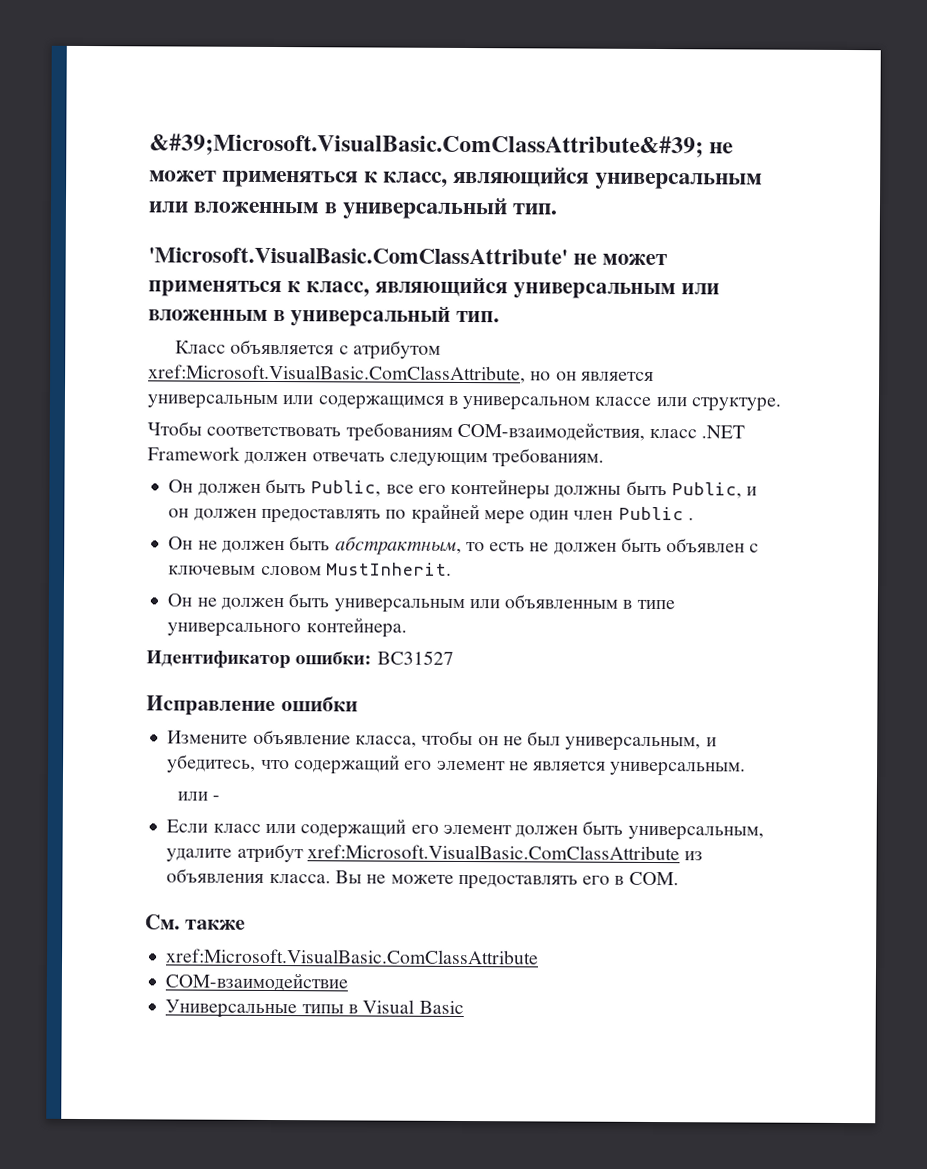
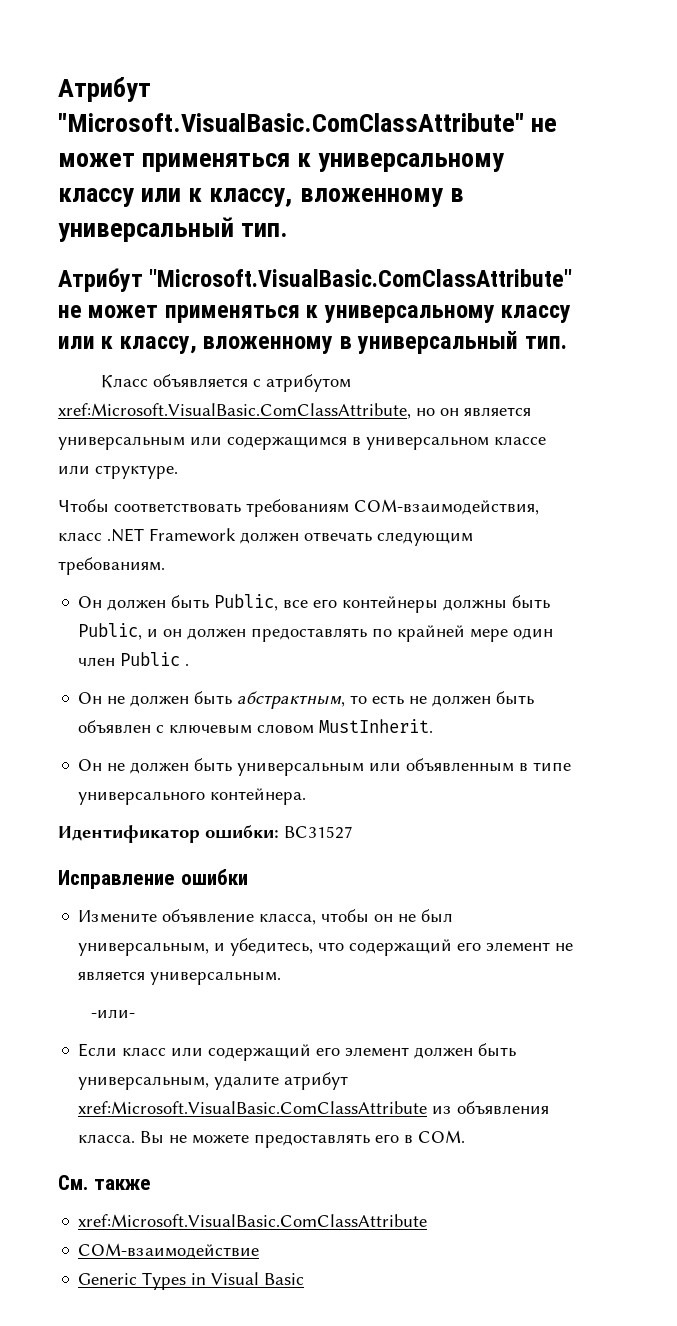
[149,133,735,159] [149,166,763,190] [148,197,558,220] [148,247,669,266] [148,277,721,300] [148,309,268,321] &#39;Microsoft.VisualBasic.ComClassAttribute&#39; не может применяться к класс, являющийся универсальным или вложенным в универсальный тип. // 'Microsoft.VisualBasic.ComClassAttribute' не может применяться к класс, являющийся универсальным или вложенным -> [58,77,151,102] [58,113,558,132] [58,153,505,172] [58,188,464,207] [58,217,289,242] [58,268,573,292] [58,305,572,323] [58,336,334,354] Атрибут "Microsoft.VisualBasic.ComClassAttribute" не может применяться к универсальному классу или к классу, вложенному в универсальный тип. // Атрибут "Microsoft.VisualBasic.ComClassAttribute" не может применяться к универсальному классу или к классу, вложенному
[176,791,221,801] или - -> [91,1009,136,1018] -или-
[165,999,358,1019] Универсальные типы в -> [78,1272,207,1290] Generic Types in

